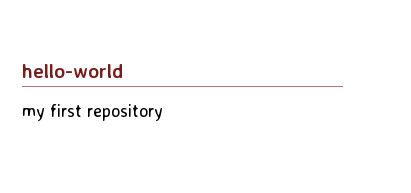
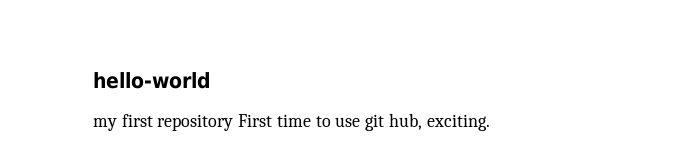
(163, 112) none -> [238,113,490,131] First time to use git hub, exciting.

